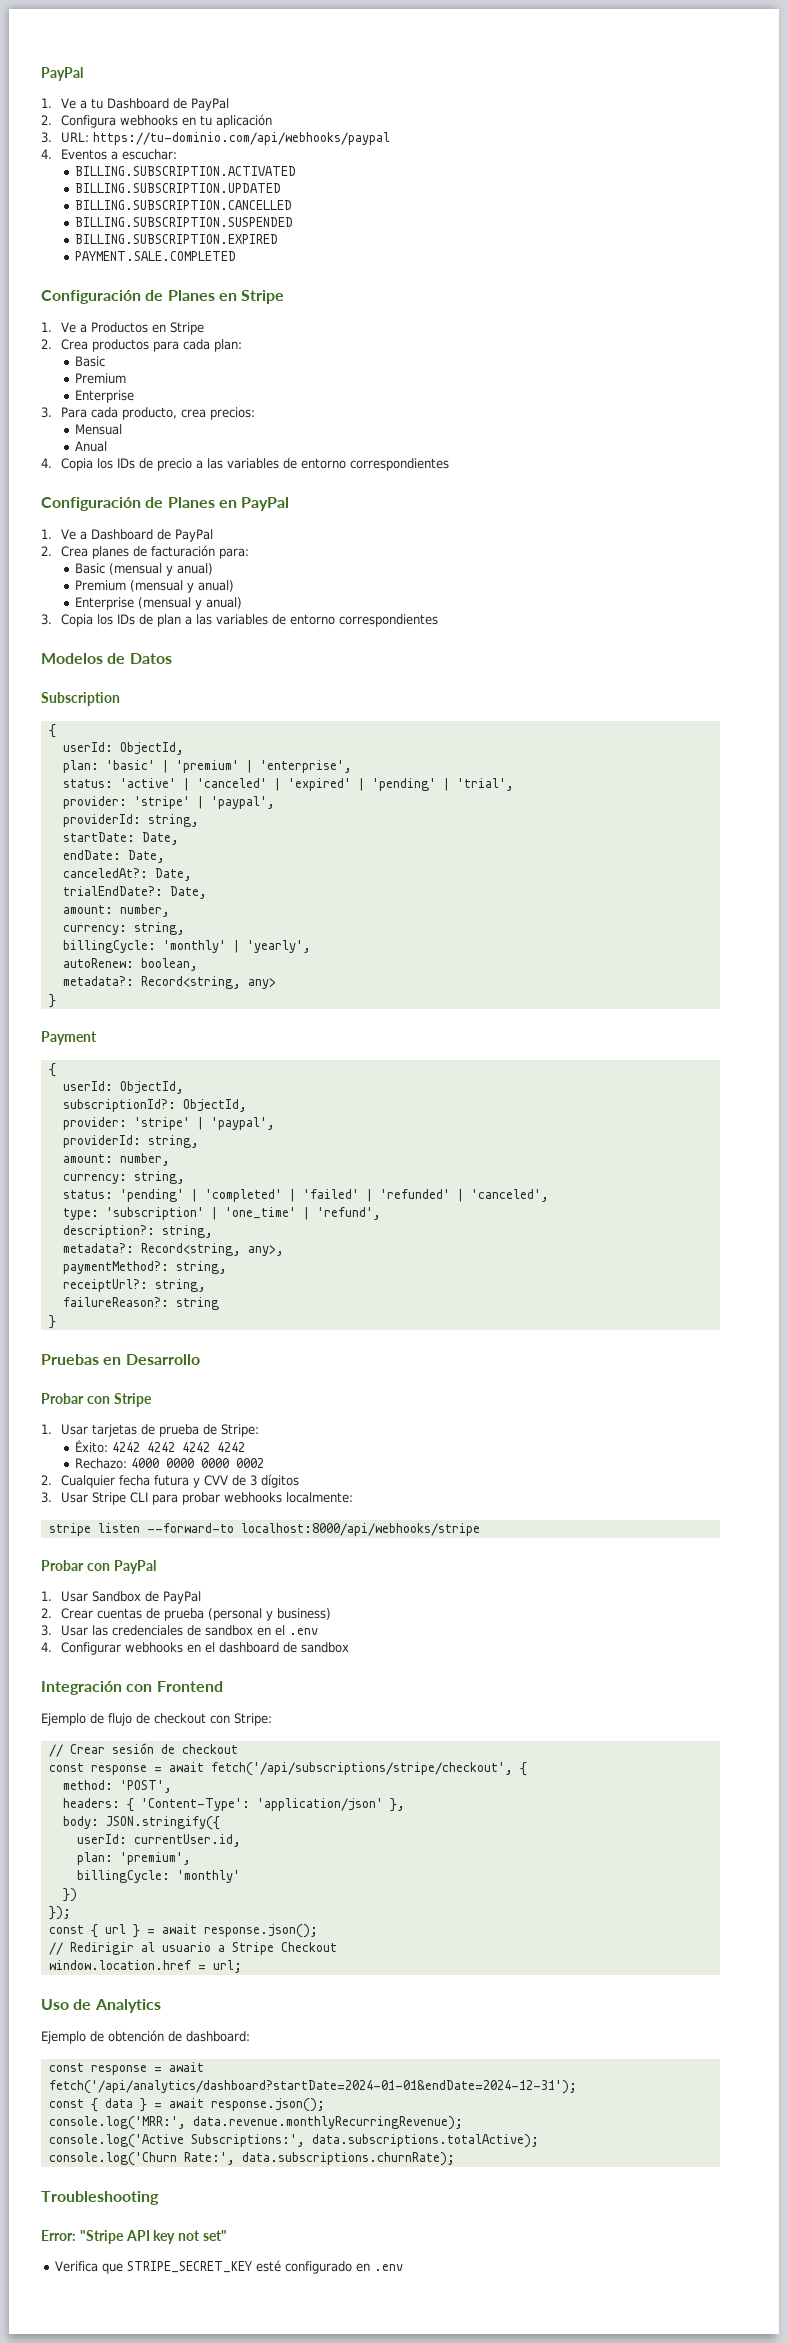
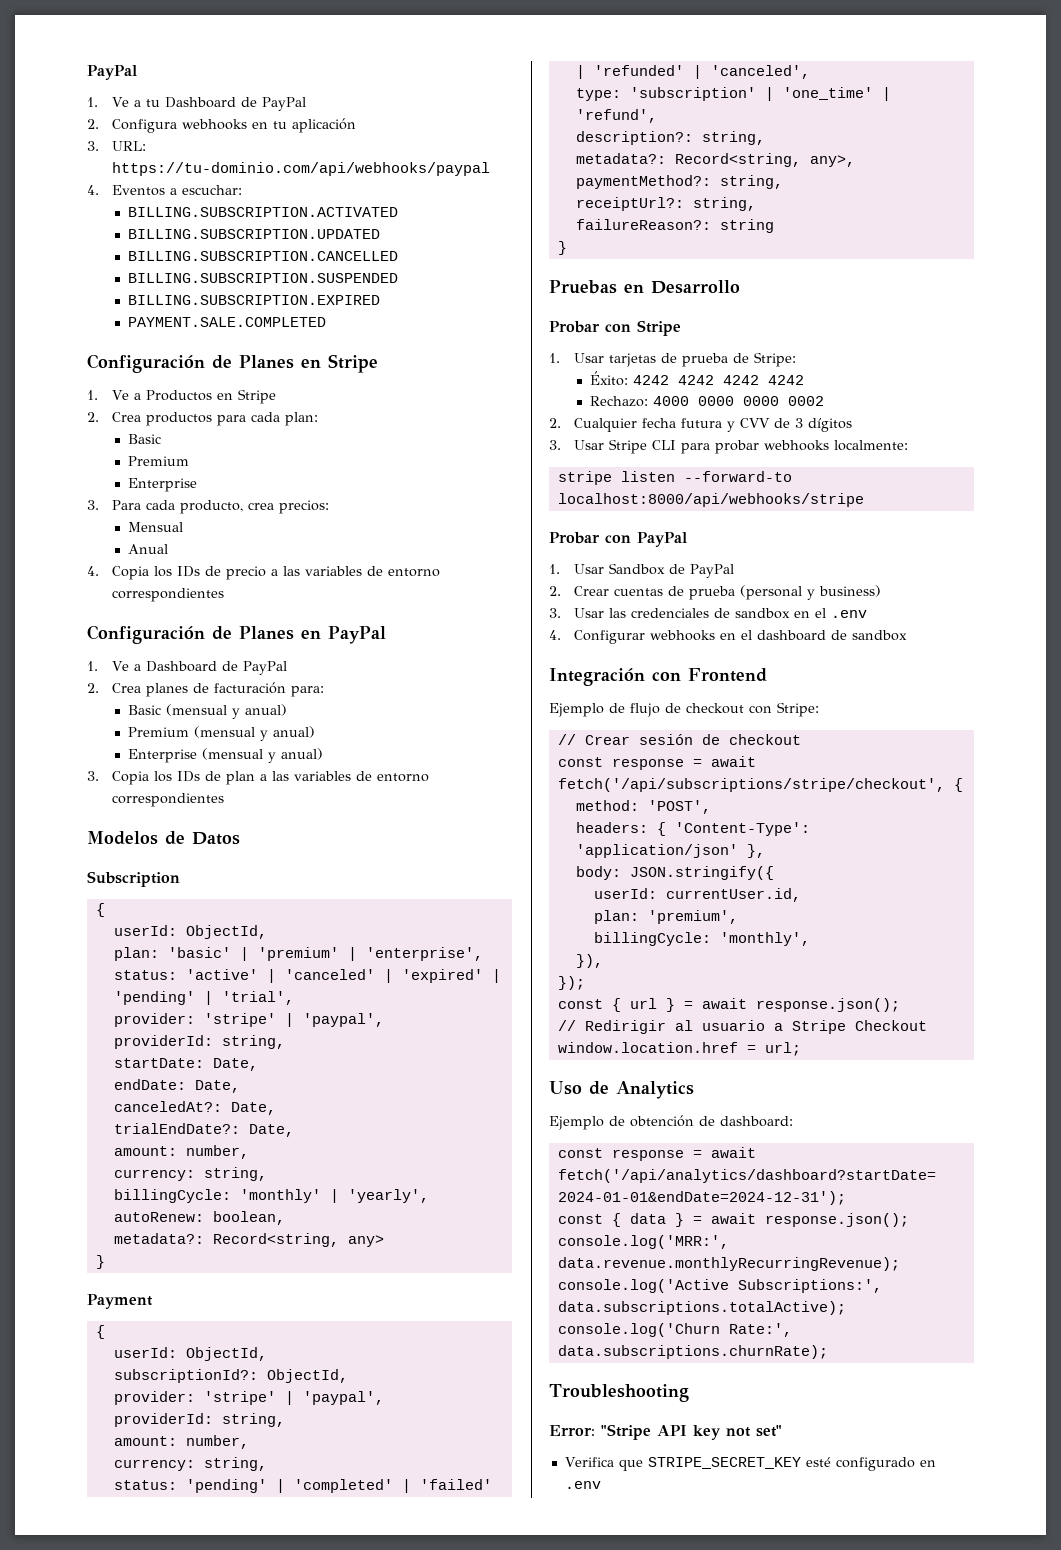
[176,1870,240,1883] [62,1888,77,1902] 'monthly' // }) -> [719,932,810,946] [575,954,603,968] 'monthly', // }),

